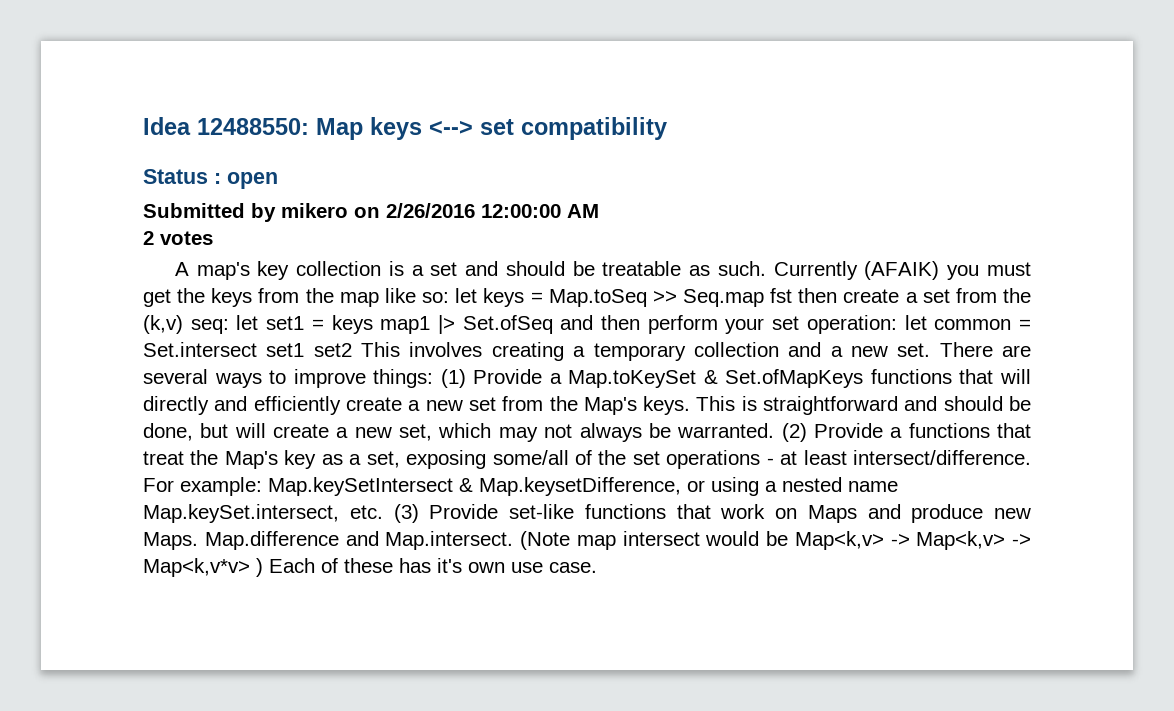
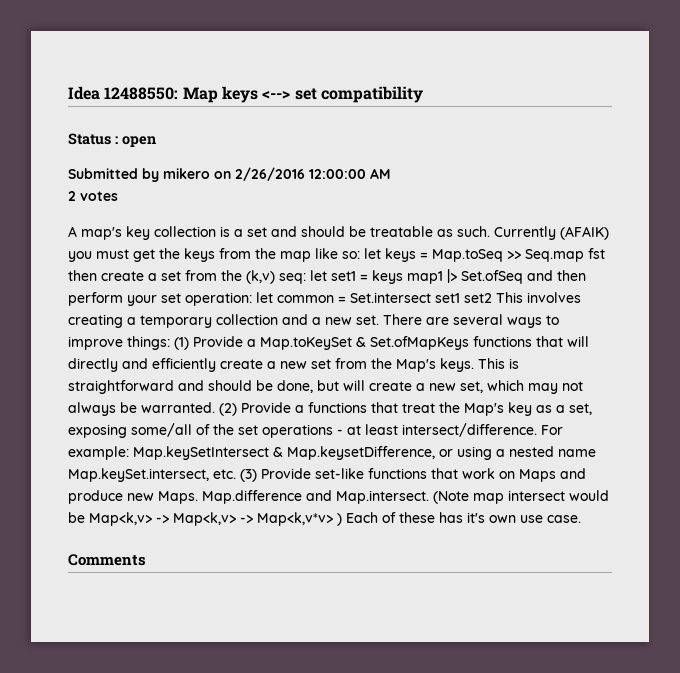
(597, 567) none -> [68,554,146,566] // Comments

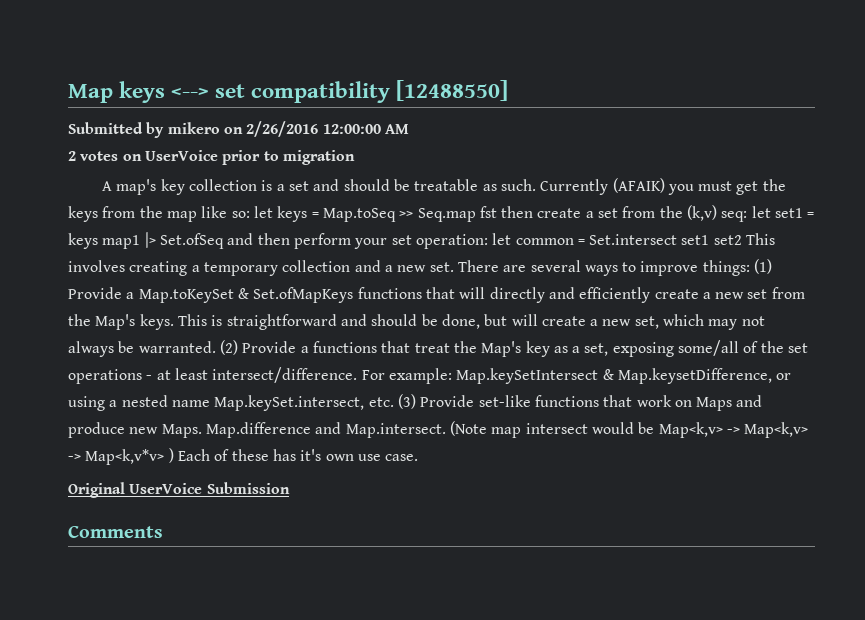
[68,86,179,100] Idea 12488550: -> (68, 93) none
[68,133,156,147] // Status : open -> [396,80,509,101] [12488550]
(118, 196) none -> [122,150,355,165] on UserVoice prior to migration
(581, 519) none -> [68,482,290,498] // Original UserVoice Submission

